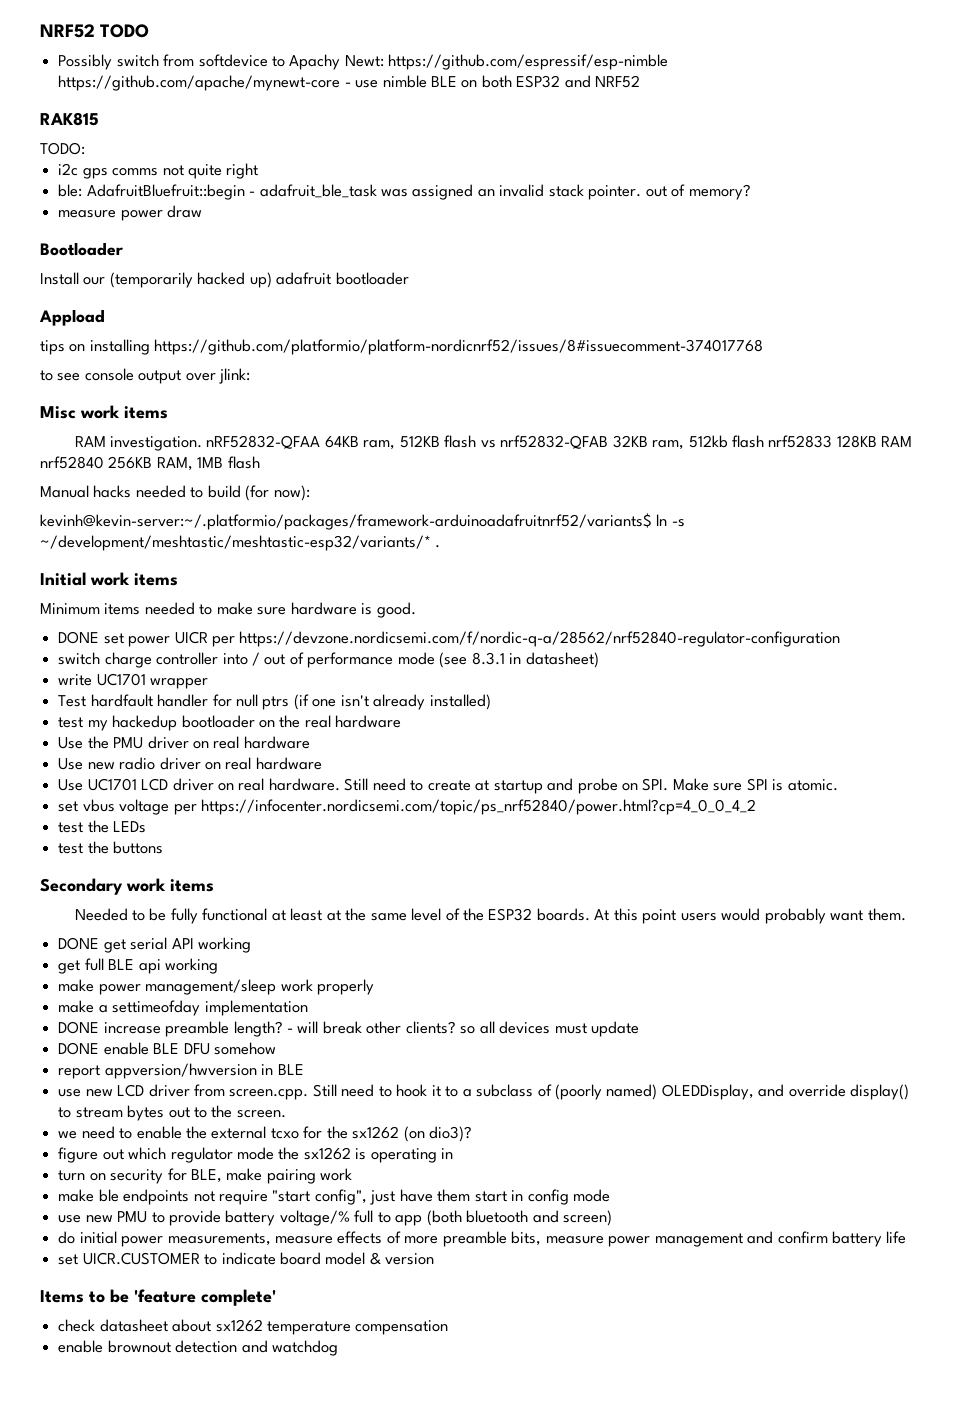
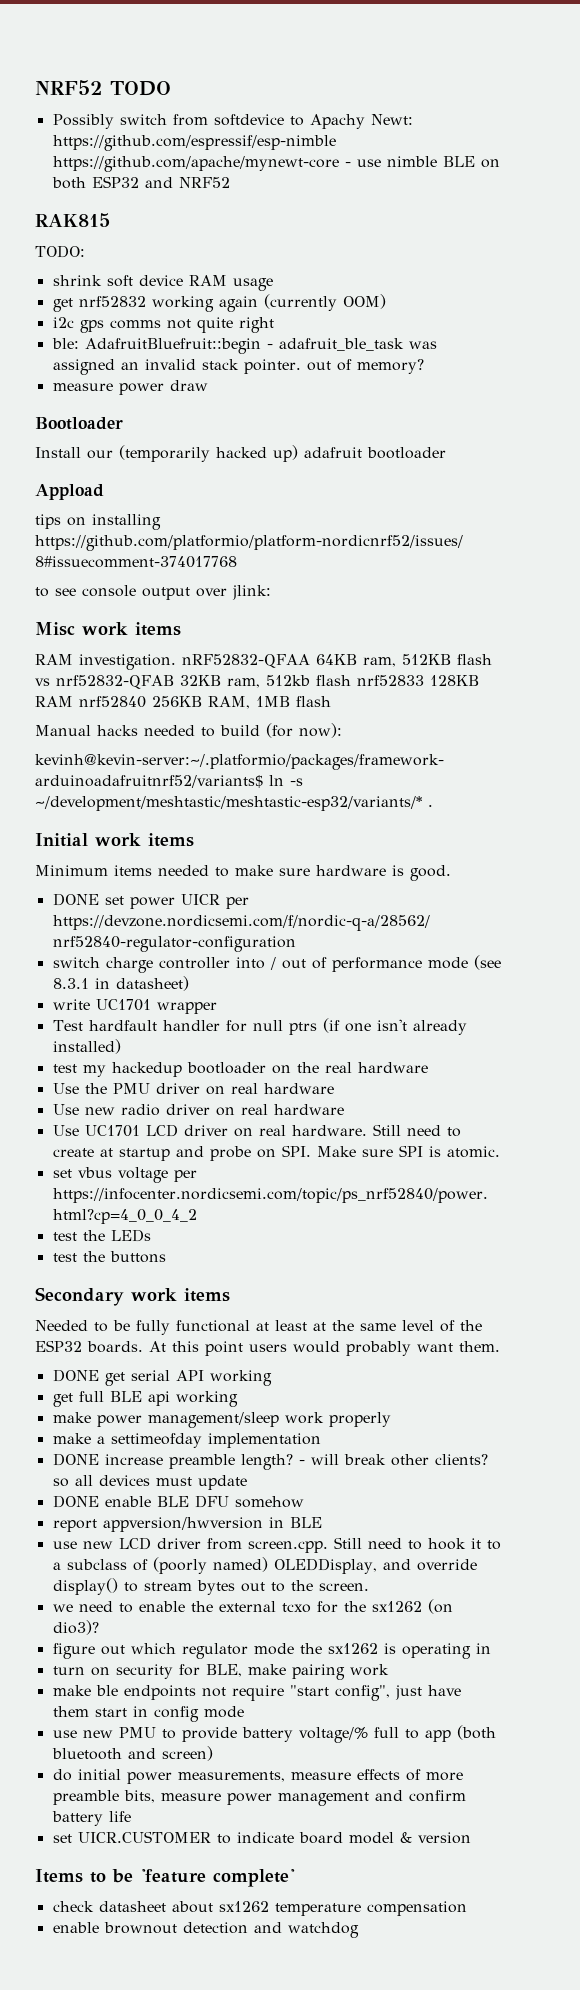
(85, 148) none -> [52,275,273,291] [52,294,386,312] // shrink soft device RAM usage // get nrf52832 working again (currently OOM)

